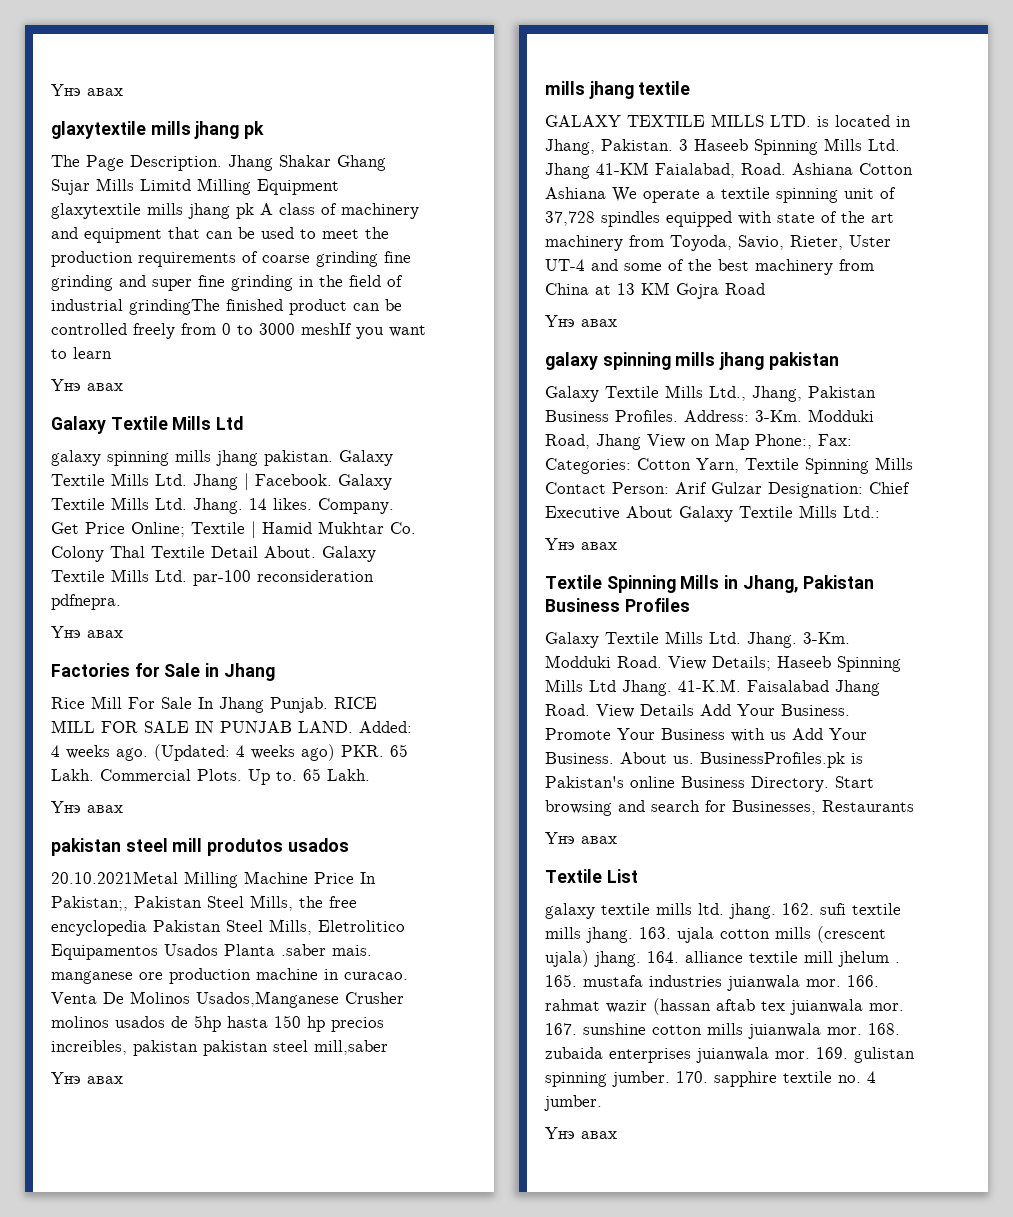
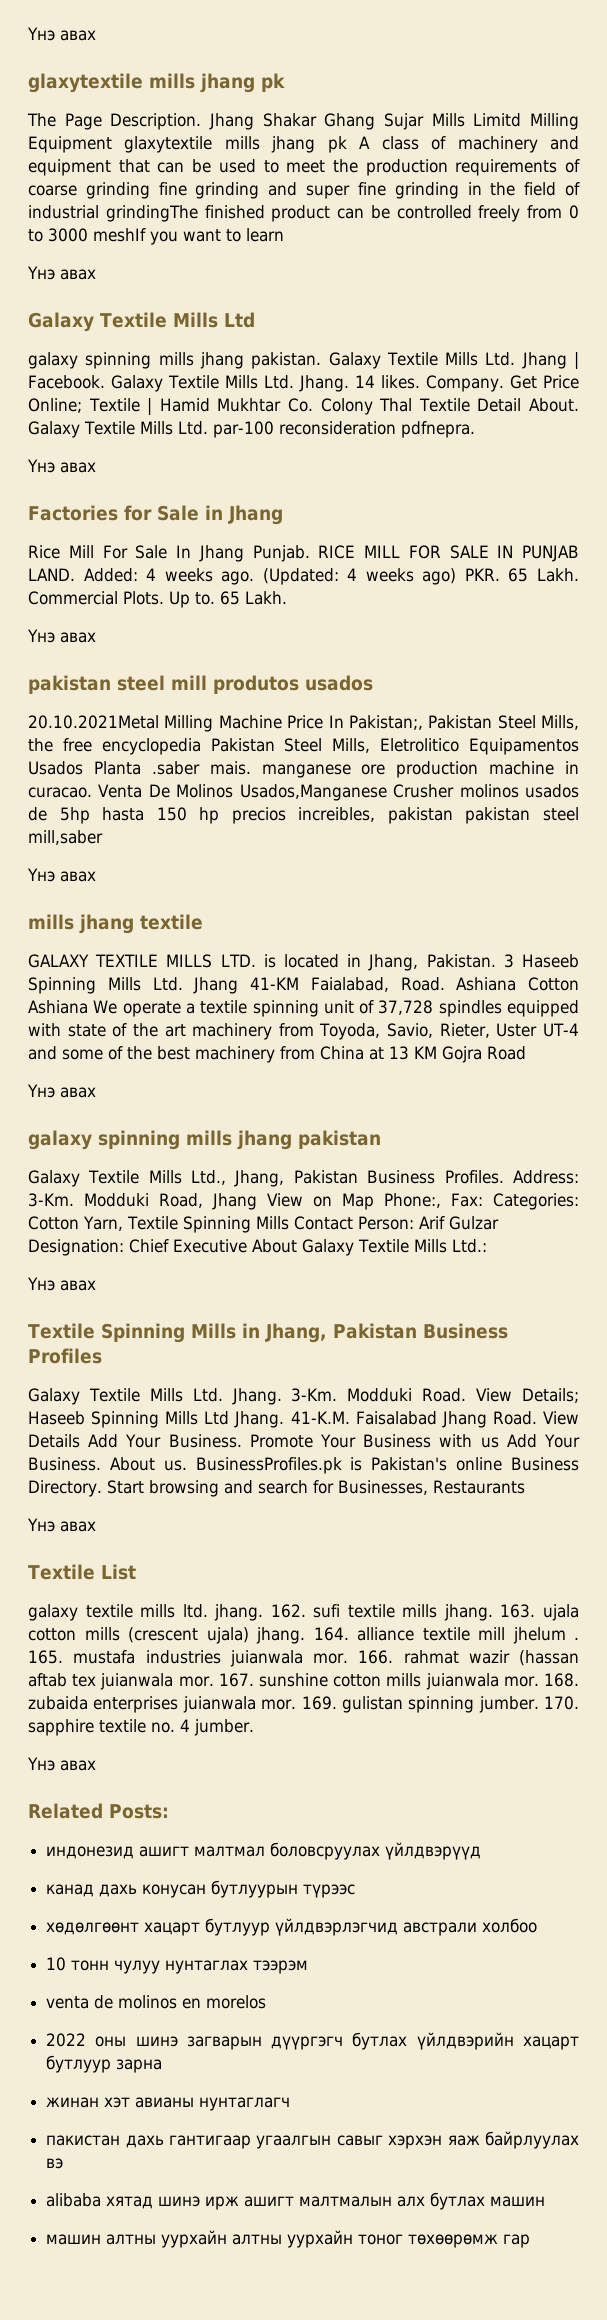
(617, 1135) none -> [28,1803,169,1819] [46,1842,482,1860] [46,1880,356,1898] [46,1918,538,1936] [46,1957,309,1974] [46,1995,267,2009] [46,2032,579,2050] [46,2055,163,2073] [46,2097,291,2111] [46,2131,579,2149] [46,2158,64,2169] [46,2192,546,2210] [46,2230,531,2248] // Related Posts: // индонезид ашигт малтмал боловсруулах үйлдвэрүүд // канад дахь конусан бутлуурын түрээс // хөдөлгөөнт хацарт бутлуур үйлдвэрлэгчид австрали холбоо // 10 тонн чулуу нунтаглах тээрэм // venta de molinos en morelos // 2022 оны шинэ загварын дүүргэгч бутлах үйлдвэрийн хацарт бутлуур зарна // жинан хэт авианы нунтаглагч // пакистан дахь гантигаар угаалгын савыг хэрхэн яаж байрлуулах вэ // alibaba хятад шинэ ирж ашигт малтмалын алх бутлах машин // машин алтны уурхайн алтны уурхайн тоног төхөөрөмж гар

